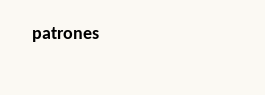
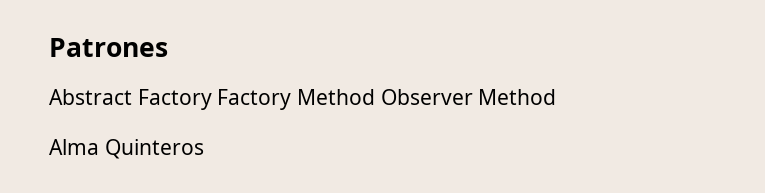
[32,27,99,42] patrones -> [49,38,168,57] [49,89,557,110] [49,139,204,159] Patrones // Abstract Factory Factory Method Observer Method // Alma Quinteros

